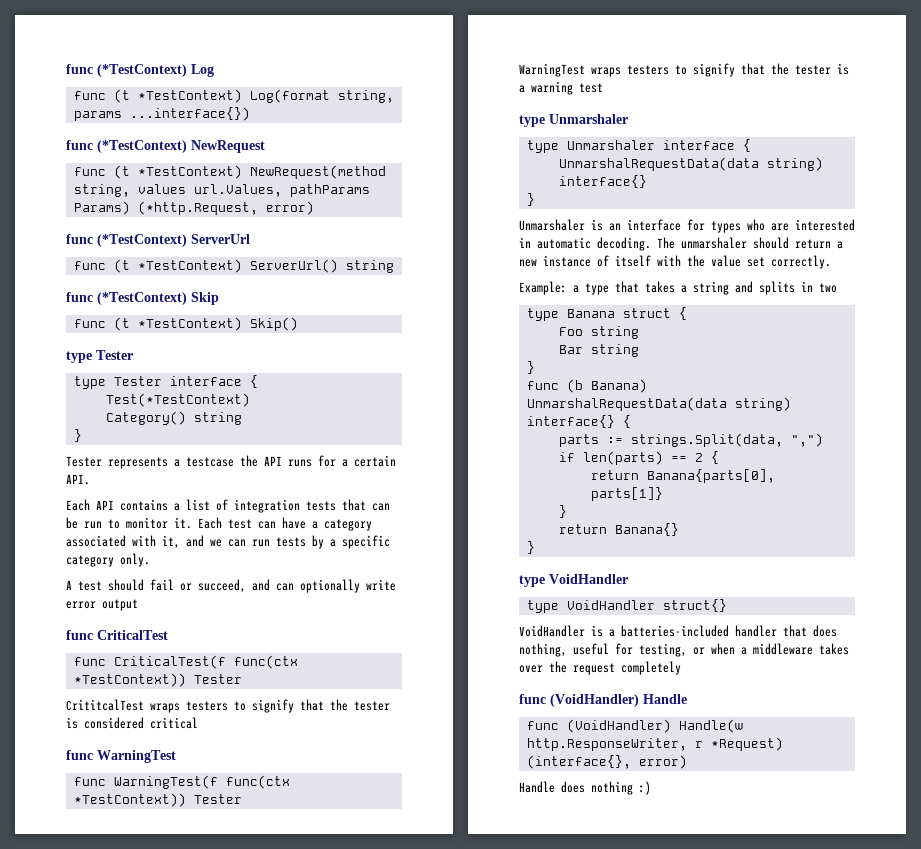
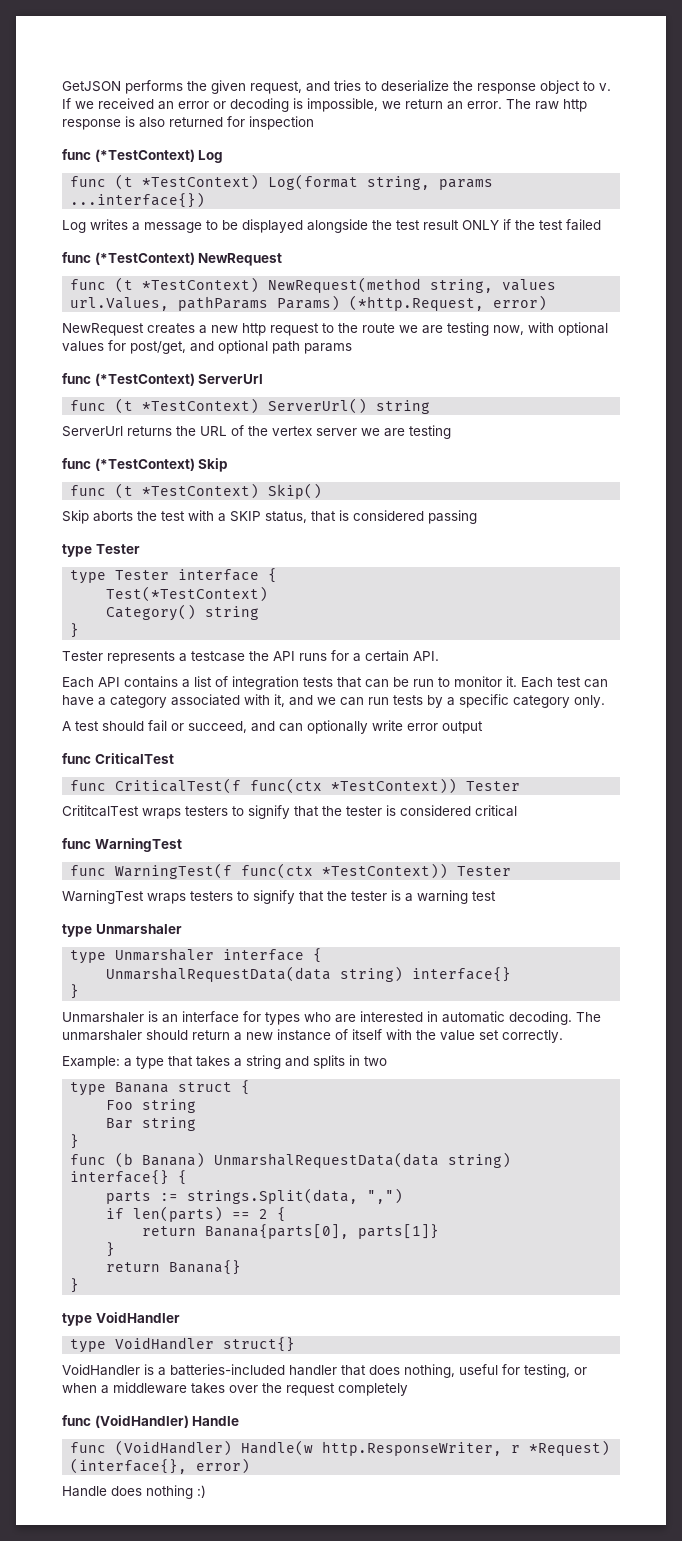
(66, 69) none -> [62,80,611,94] [62,98,587,112] [62,116,314,130] GetJSON performs the given request, and tries to deserialize the response object to v. If we received an error or decoding is impossible, we return an error. The raw http response is also returned for inspection //
(250, 114) none -> [62,219,601,233] // Log writes a message to be displayed alongside the test result ONLY if the test failed
(314, 208) none -> [62,322,608,336] [62,340,352,354] // NewRequest creates a new http request to the route we are testing now, with optional values for post/get, and optional path params
(394, 266) none -> [62,425,451,439] // ServerUrl returns the URL of the vertex server we are testing
(298, 324) none -> [62,510,477,524] // Skip aborts the test with a SKIP status, that is considered passing

